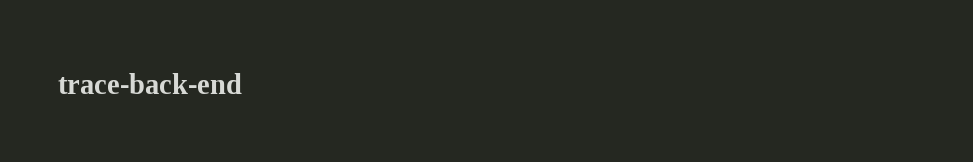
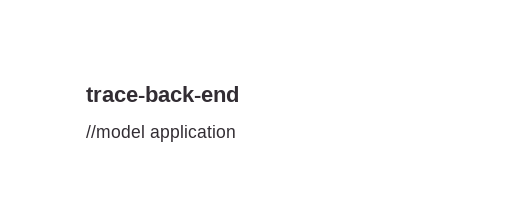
(242, 83) none -> [86,125,236,142] // //model application

